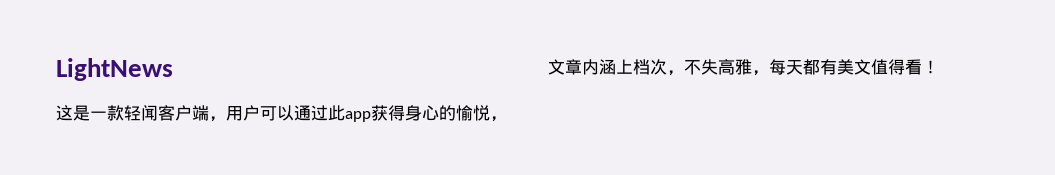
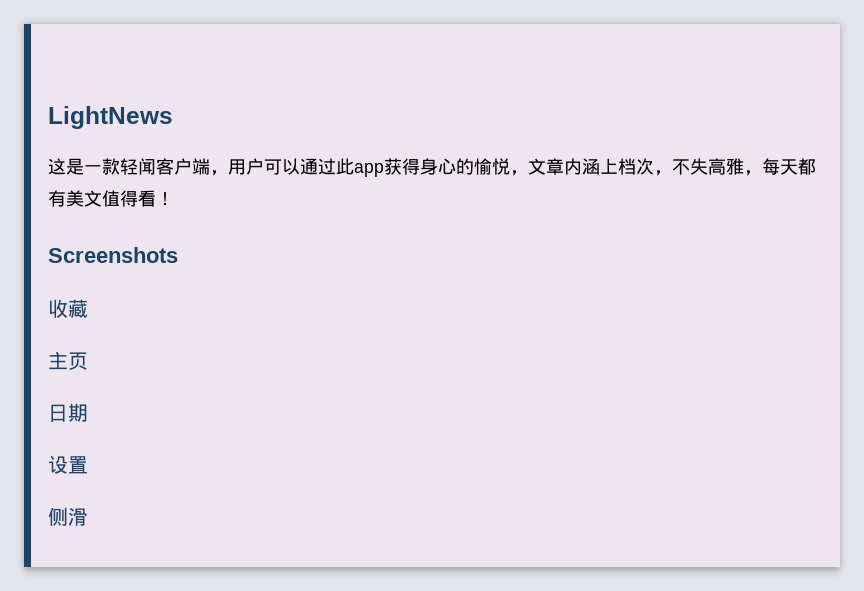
(939, 67) none -> [48,247,178,263] [48,299,88,318] [48,351,88,370] [48,403,88,422] [48,455,88,474] [48,507,88,526] // Screenshots // 收藏 // 主页 // 日期 // 设置 // 侧滑

